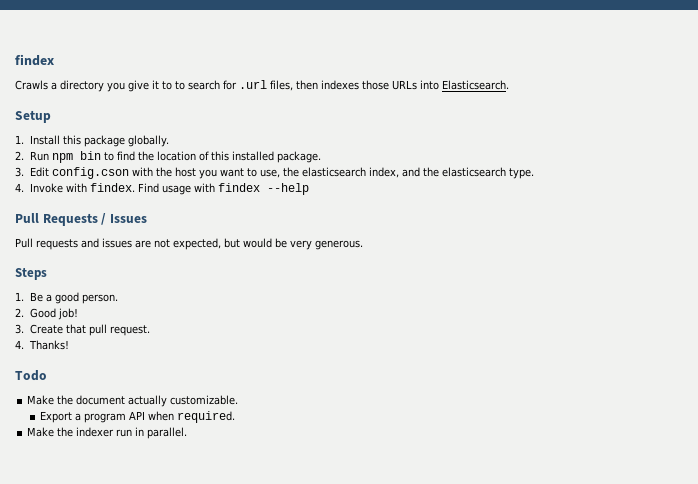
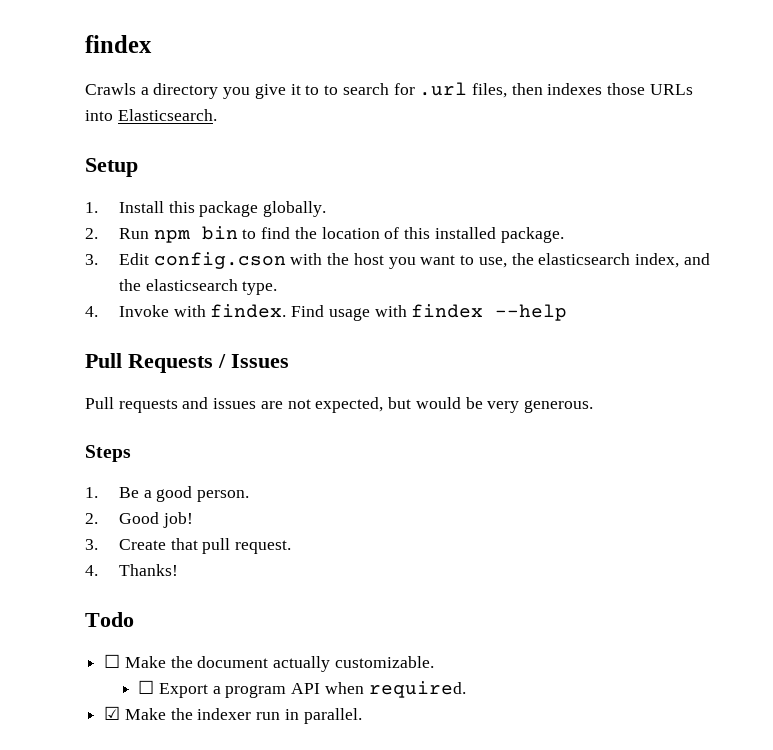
(47, 375) none -> [104,654,121,668] ☐
(239, 400) none -> [138,680,155,694] ☐
(236, 417) none -> [104,706,121,720] ☑

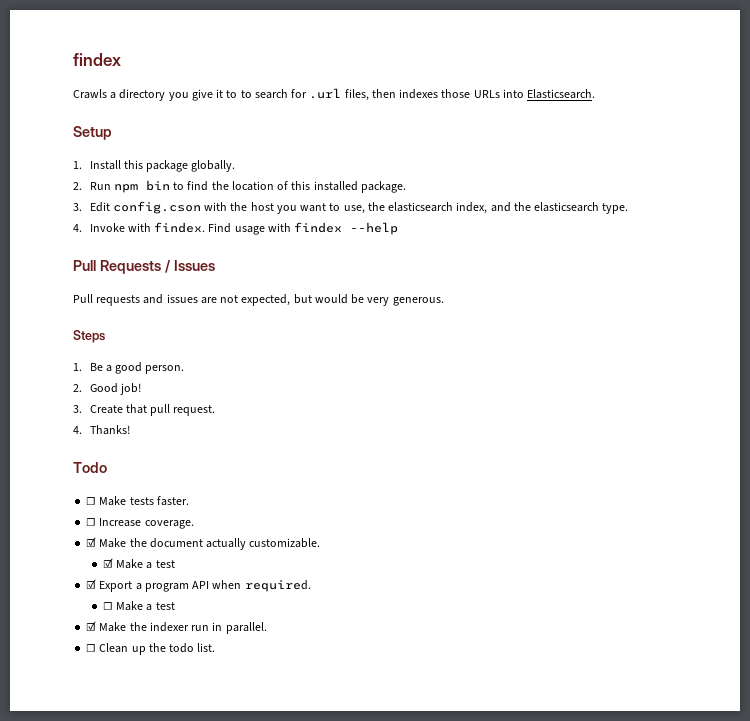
(166, 662) none -> [129,496,189,506] [86,518,194,529] [86,537,127,548] tests faster. // ☐ Increase coverage. // ☑ Make
[138,680,155,694] ☐ -> [102,558,175,569] [86,579,97,589] ☑ Make a test // ☑
(466, 689) none -> [102,601,175,611] // ☐ Make a test
(362, 716) none -> [86,643,216,655] // ☐ Clean up the todo list.

